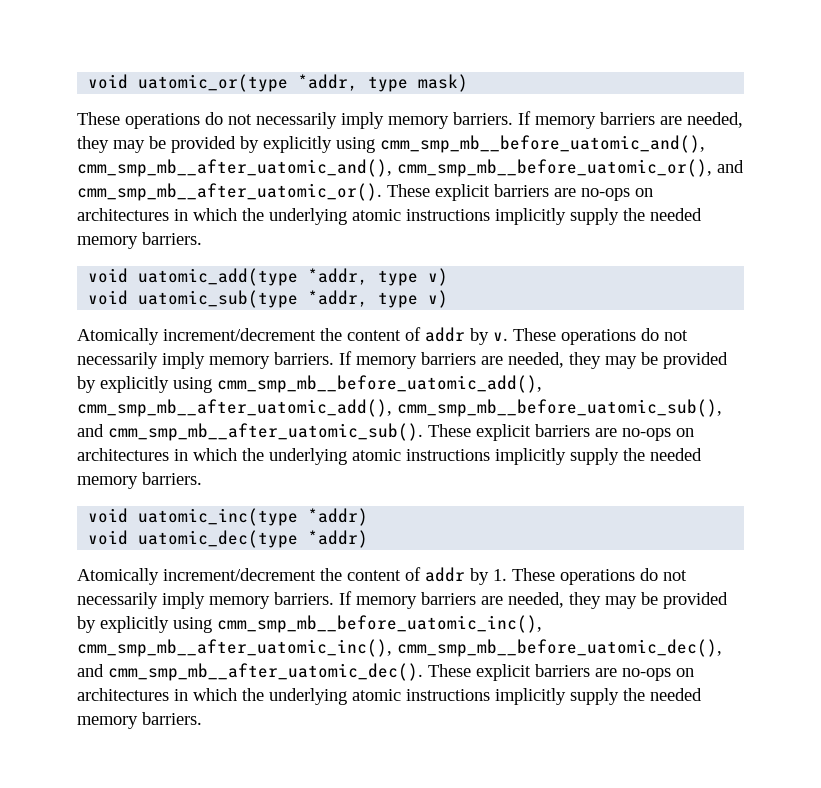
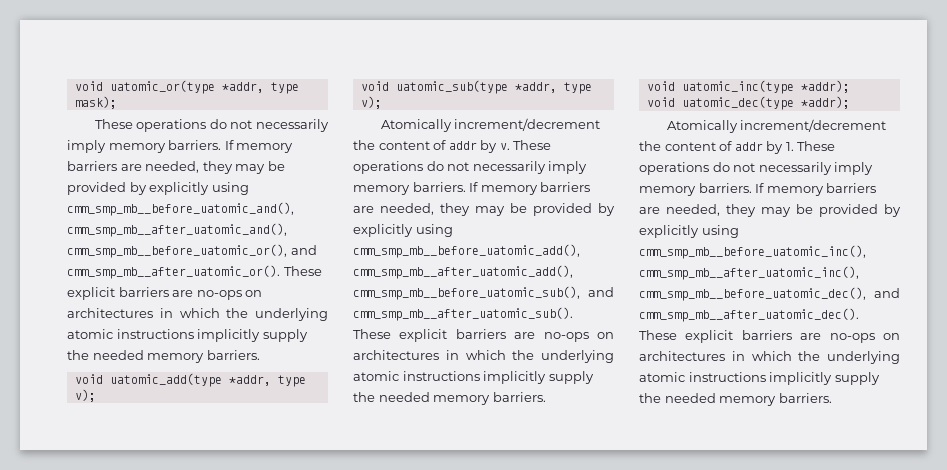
[418,74,469,92] mask) -> [74,96,117,109] mask);
[428,268,449,286] v) -> [74,389,96,402] v);
[428,290,449,308] v) -> [360,96,382,109] v);
[308,508,369,526] *addr) -> [800,80,850,93] *addr);
[308,530,369,548] *addr) -> [800,96,850,109] *addr);

